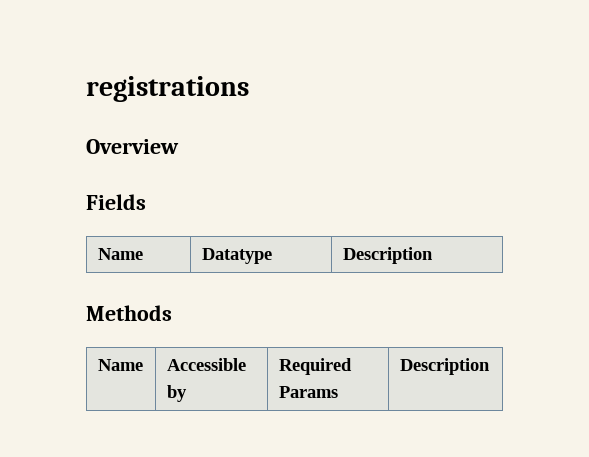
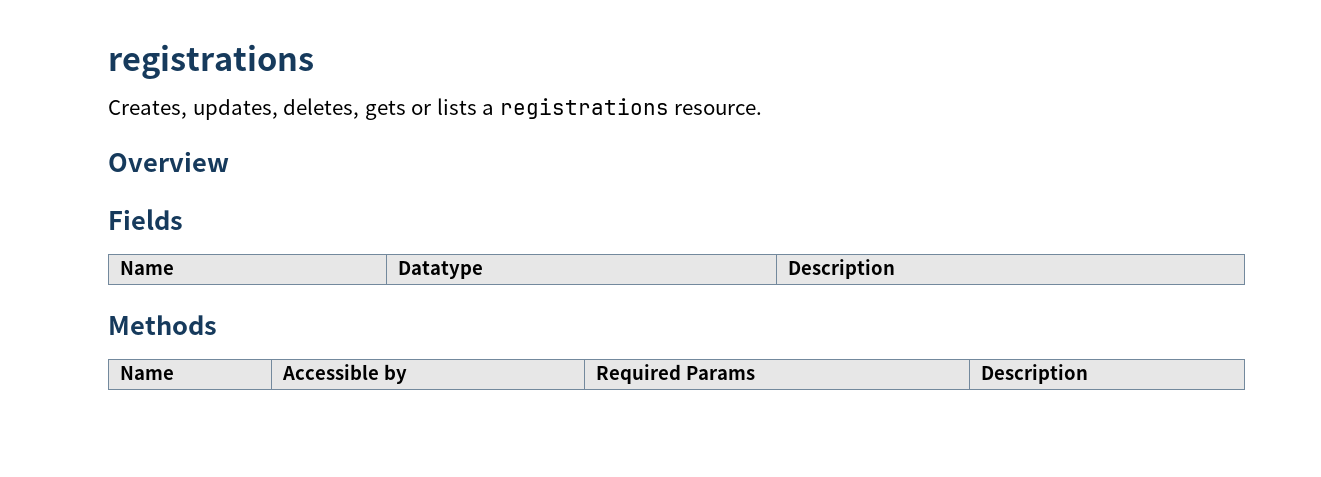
[86,76,249,102] registrations -> [108,44,314,79] [108,98,763,120] registrations // Creates, updates, deletes, gets or lists a registrations resource.

